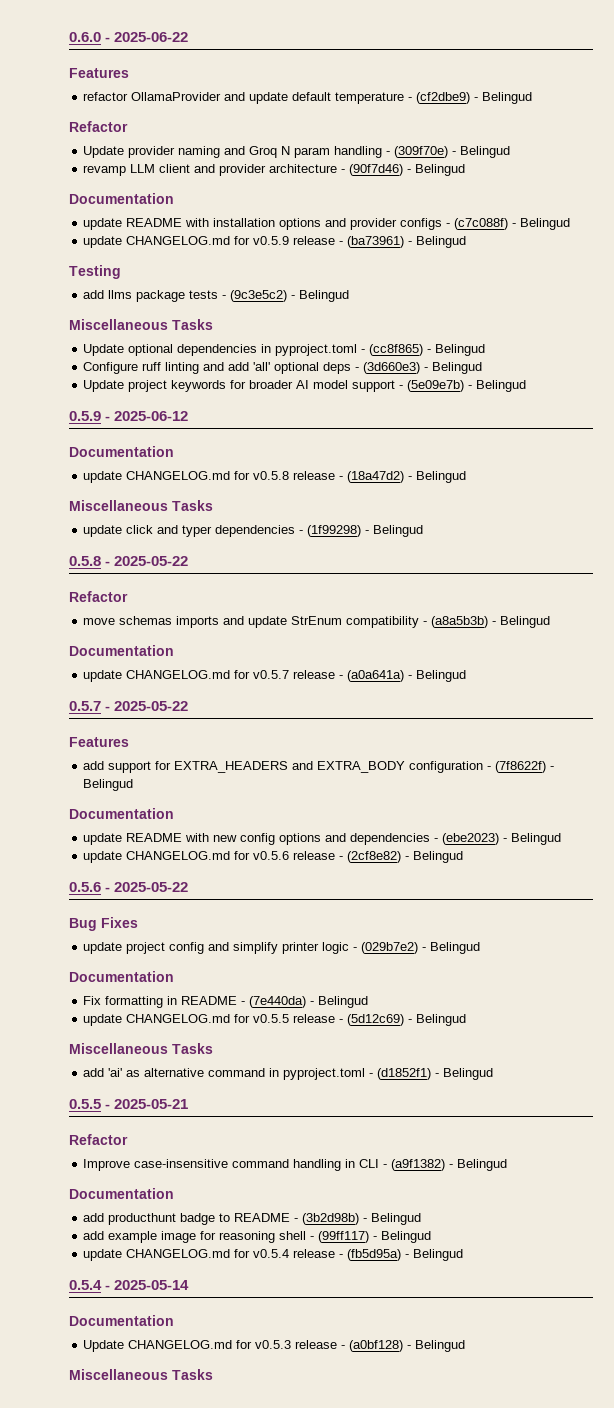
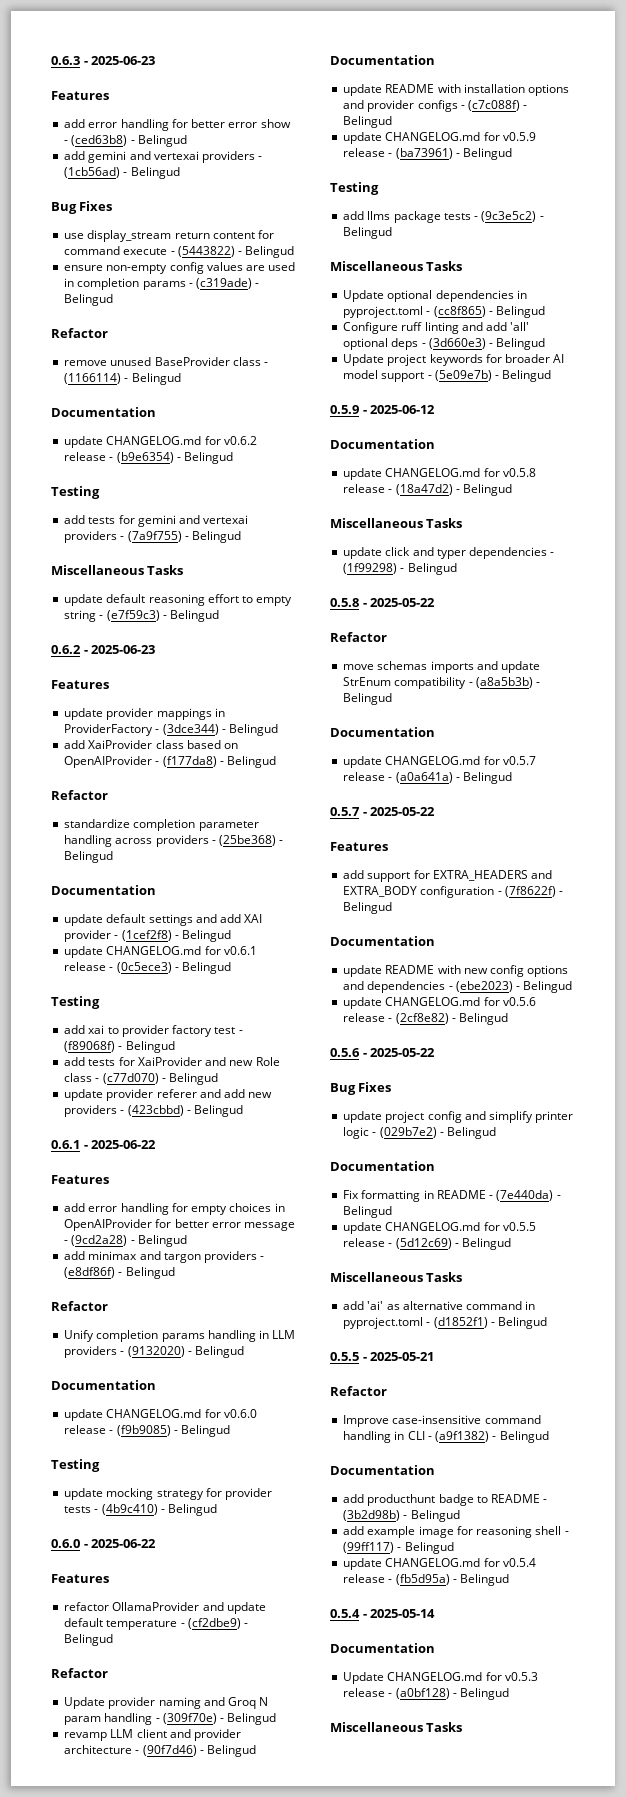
(69, 37) none -> [51,56,156,65] [51,91,109,100] [64,119,291,131] [64,135,187,147] [64,151,263,163] [64,167,180,179] [51,201,113,214] [64,230,275,242] [64,246,295,258] [64,262,296,274] [64,278,260,290] [64,294,114,306] [51,328,108,338] [64,357,269,366] [64,373,181,385] [51,407,156,417] [64,436,257,448] [64,452,234,464] [51,486,100,499] [64,515,249,527] [64,531,242,543] [51,565,184,575] [64,594,293,606] [64,610,220,622] [51,645,156,654] [51,680,109,689] [64,708,225,720] [64,724,279,736] [64,740,239,749] [64,756,277,768] [51,790,108,800] [64,819,259,831] [64,835,284,847] [64,851,114,863] [51,885,156,895] [64,914,263,926] [64,930,232,942] [64,946,257,958] [64,962,232,974] [51,996,100,1009] [64,1025,243,1037] [64,1041,175,1053] [64,1057,280,1066] [64,1073,219,1085] [64,1089,273,1101] [64,1105,244,1117] [51,1140,157,1149] [51,1175,109,1184] [64,1203,285,1215] [64,1219,296,1231] [64,1235,187,1247] [64,1251,265,1263] [64,1267,175,1279] [51,1301,108,1311] [64,1330,296,1342] [64,1346,245,1358] [51,1380,156,1390] [64,1409,257,1421] [64,1425,231,1437] [51,1459,100,1472] [64,1488,273,1500] [64,1504,218,1516] 0.6.3 - 2025-06-23 // Features // add error handling for better error show - (ced63b8) - Belingud // add gemini and vertexai providers - (1cb56ad) - Belingud // Bug Fixes // use display_stream return content for command execute - (5443822) - Belingud // ensure non-empty config values are used in completion params - (c319ade) - Belingud // Refactor // remove unused BaseProvider class - (1166114) - Belingud // Documentation // update CHANGELOG.md for v0.6.2 release - (b9e6354) - Belingud // Testing // add tests for gemini and vertexai providers - (7a9f755) - Belingud // Miscellaneous Tasks // update default reasoning effort to empty string - (e7f59c3) - Belingud // 0.6.2 - 2025-06-23 // Features // update provider mappings in ProviderFactory - (3dce344) - Belingud // add XaiProvider class based on OpenAIProvider - (f177da8) - Belingud // Refactor // standardize completion parameter handling across providers - (25be368) - Belingud // Documentation // update default settings and add XAI provider - (1cef2f8) - Belingud // update CHANGELOG.md for v0.6.1 release - (0c5ece3) - Belingud // Testing // add xai to provider factory test - (f89068f) - Belingud // add tests for XaiProvider and new Role class - (c77d070) - Belingud // update provider referer and add new providers - (423cbbd) - Belingud // 0.6.1 - 2025-06-22 // Features // add error handling for empty choices in OpenAIProvider for better error message - (9cd2a28) - Belingud // add minimax and targon providers - (e8df86f) - Belingud // Refactor // Unify completion params handling in LLM providers - (9132020) - Belingud // Documentation // update CHANGELOG.md for v0.6.0 release - (f9b9085) - Belingud // Testing // update mocking strategy for provider tests - (4b9c410) - Belingud //

